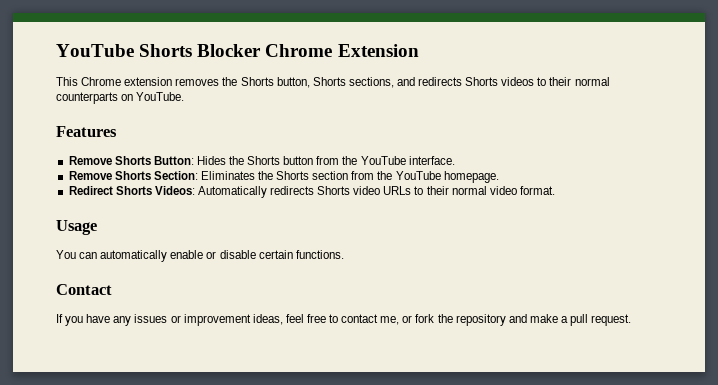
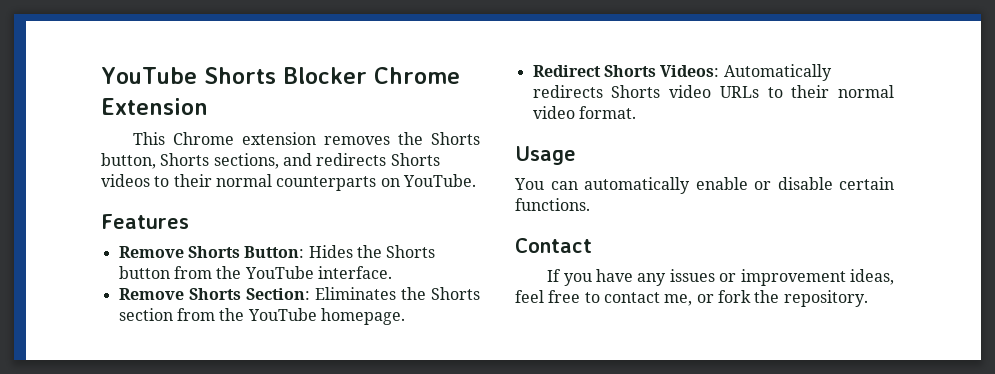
[455,314,632,326] repository and make a pull request. -> [783,290,868,307] repository.

